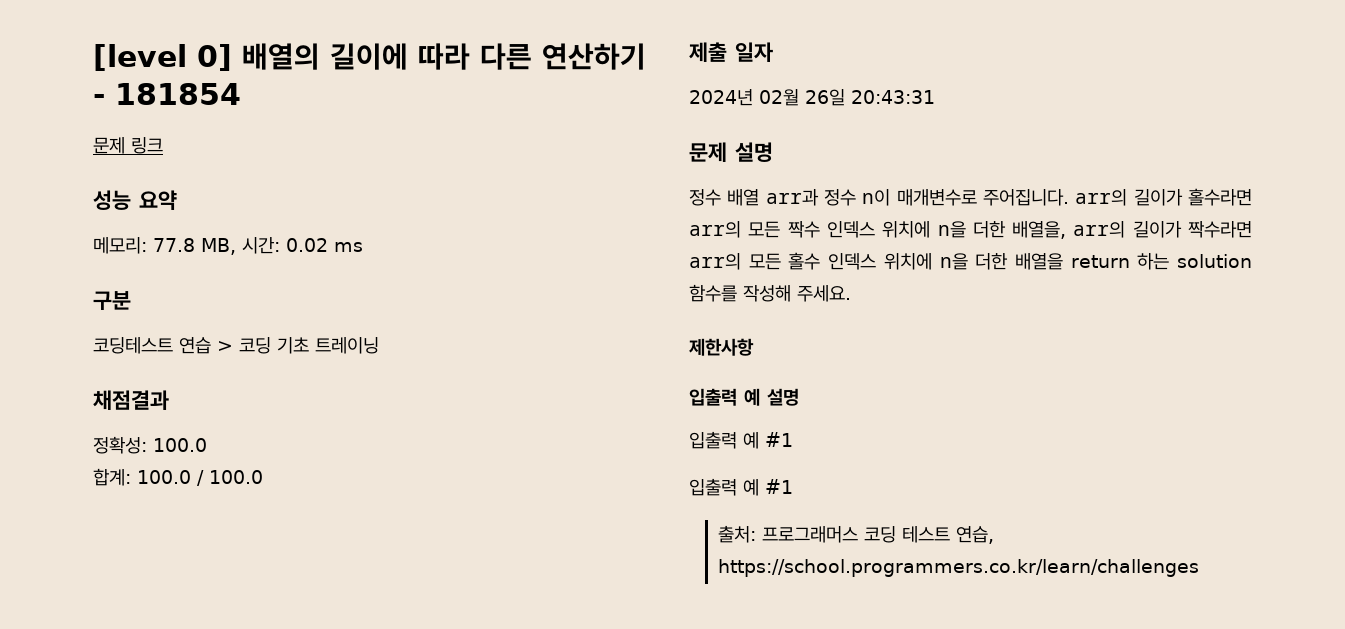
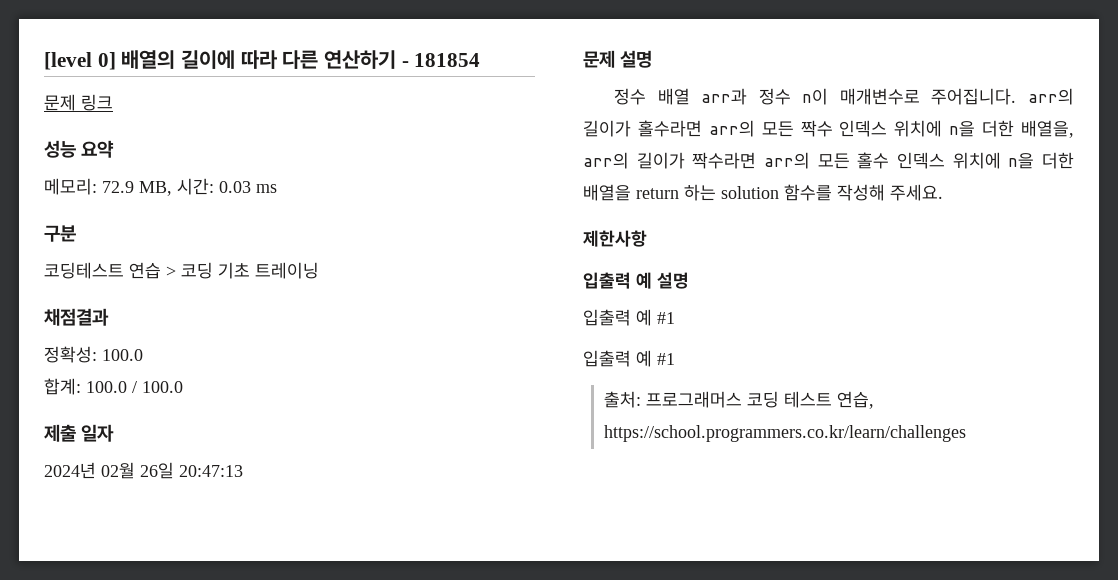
[153,238,195,252] 77.8 -> [102,181,134,193] 72.9
[286,238,328,252] 0.02 -> [219,181,251,193] 0.03
[851,90,935,104] 20:43:31 -> [179,465,243,477] 20:47:13

